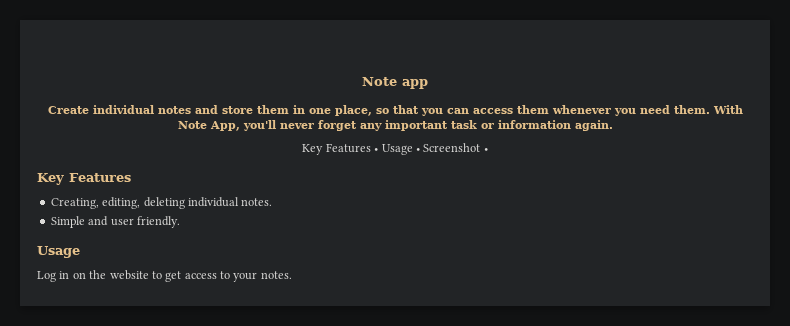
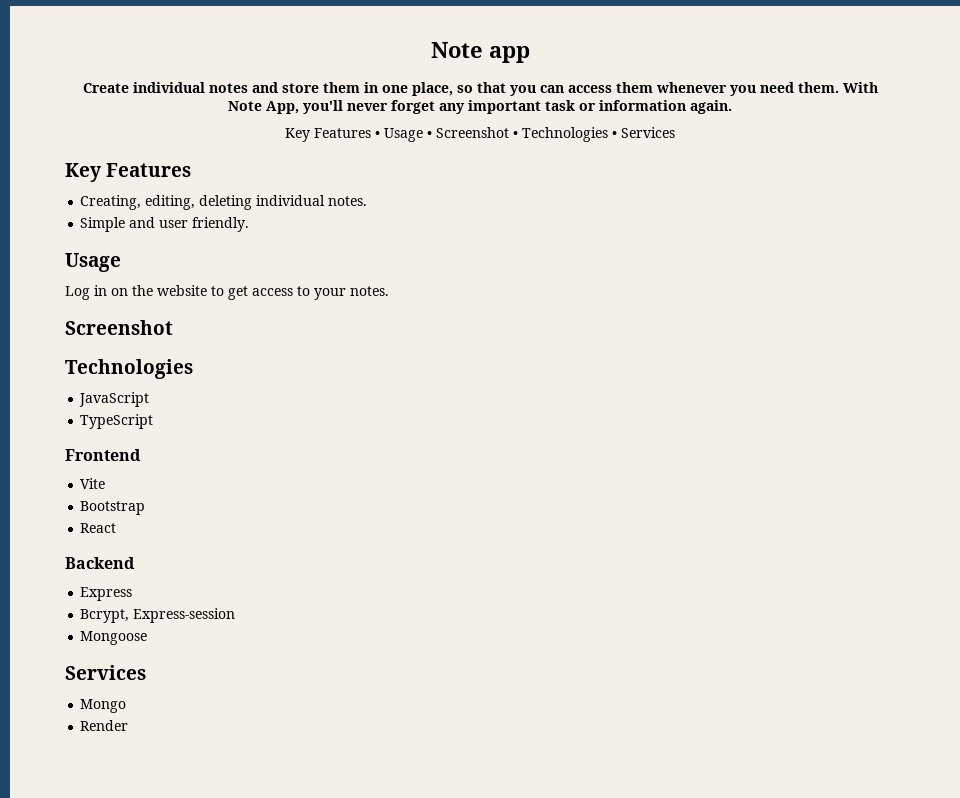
(488, 150) none -> [522,127,675,142] Technologies • Services
(292, 275) none -> [65,320,173,335] [65,359,193,379] [79,392,150,407] [80,414,154,429] [65,449,141,461] [80,478,106,489] [80,501,146,515] [80,523,117,533] [65,557,135,569] [80,587,133,601] [80,608,236,623] [80,631,148,645] [65,665,146,680] [80,699,127,713] [80,720,129,731] // Screenshot // Technologies // JavaScript // TypeScript // Frontend // Vite // Bootstrap // React // Backend // Express // Bcrypt, Express-session // Mongoose // Services // Mongo // Render

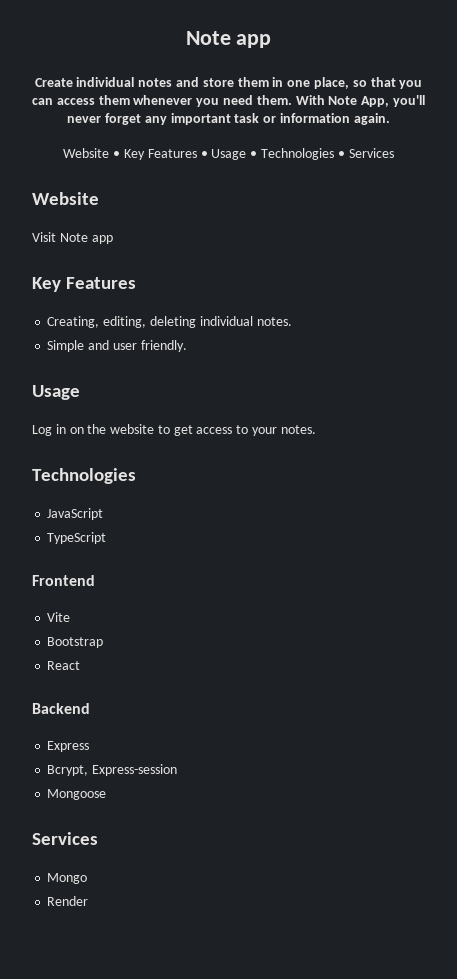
(732, 107) none -> [63,148,121,158] Website •
[436,127,518,138] Screenshot • -> (258, 154) none
(675, 132) none -> [32,192,99,205] [32,232,113,244] // Website // Visit Note app
[65,320,173,335] // Screenshot -> (316, 429) none

